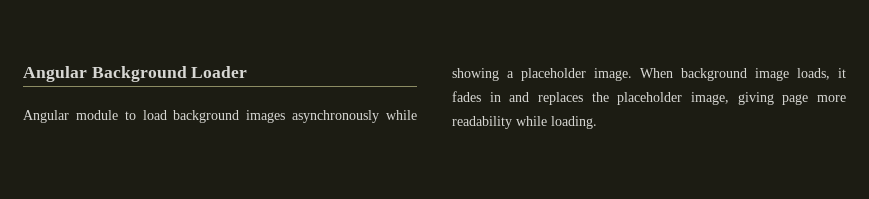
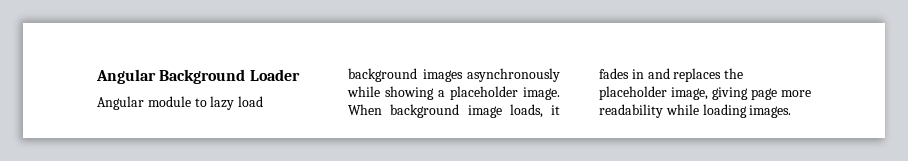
(136, 115) none -> [210,96,235,110] lazy
[551,116,597,129] loading. -> [702,104,792,118] loading images.

